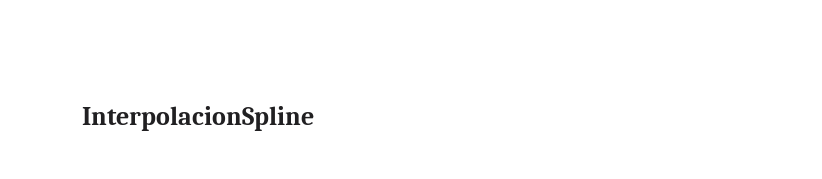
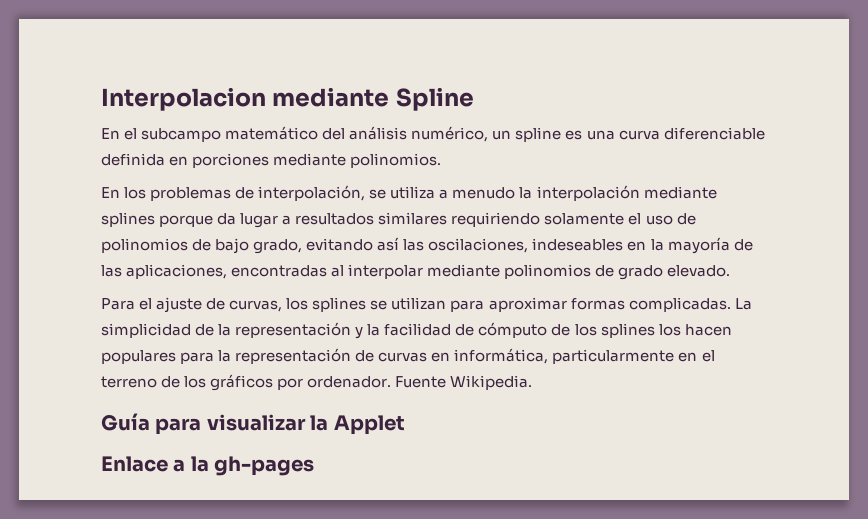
[82,106,314,131] InterpolacionSpline -> [101,87,474,111] [101,126,765,142] [101,153,442,168] [101,185,717,201] [101,212,696,228] [101,237,753,254] [101,264,731,280] [101,297,752,313] [101,322,732,339] [101,348,715,364] [101,374,533,391] [101,413,405,435] [101,456,315,476] Interpolacion mediante Spline // En el subcampo matemático del análisis numérico, un spline es una curva diferenciable definida en porciones mediante polinomios. // En los problemas de interpolación, se utiliza a menudo la interpolación mediante splines porque da lugar a resultados similares requiriendo solamente el uso de polinomios de bajo grado, evitando así las oscilaciones, indeseables en la mayoría de las aplicaciones, encontradas al interpolar mediante polinomios de grado elevado. // Para el ajuste de curvas, los splines se utilizan para aproximar formas complicadas. La simplicidad de la representación y la facilidad de cómputo de los splines los hacen populares para la representación de curvas en informática, particularmente en el terreno de los gráficos por ordenador. Fuente Wikipedia. // Guía para visualizar la Applet // Enlace a la gh-pages

